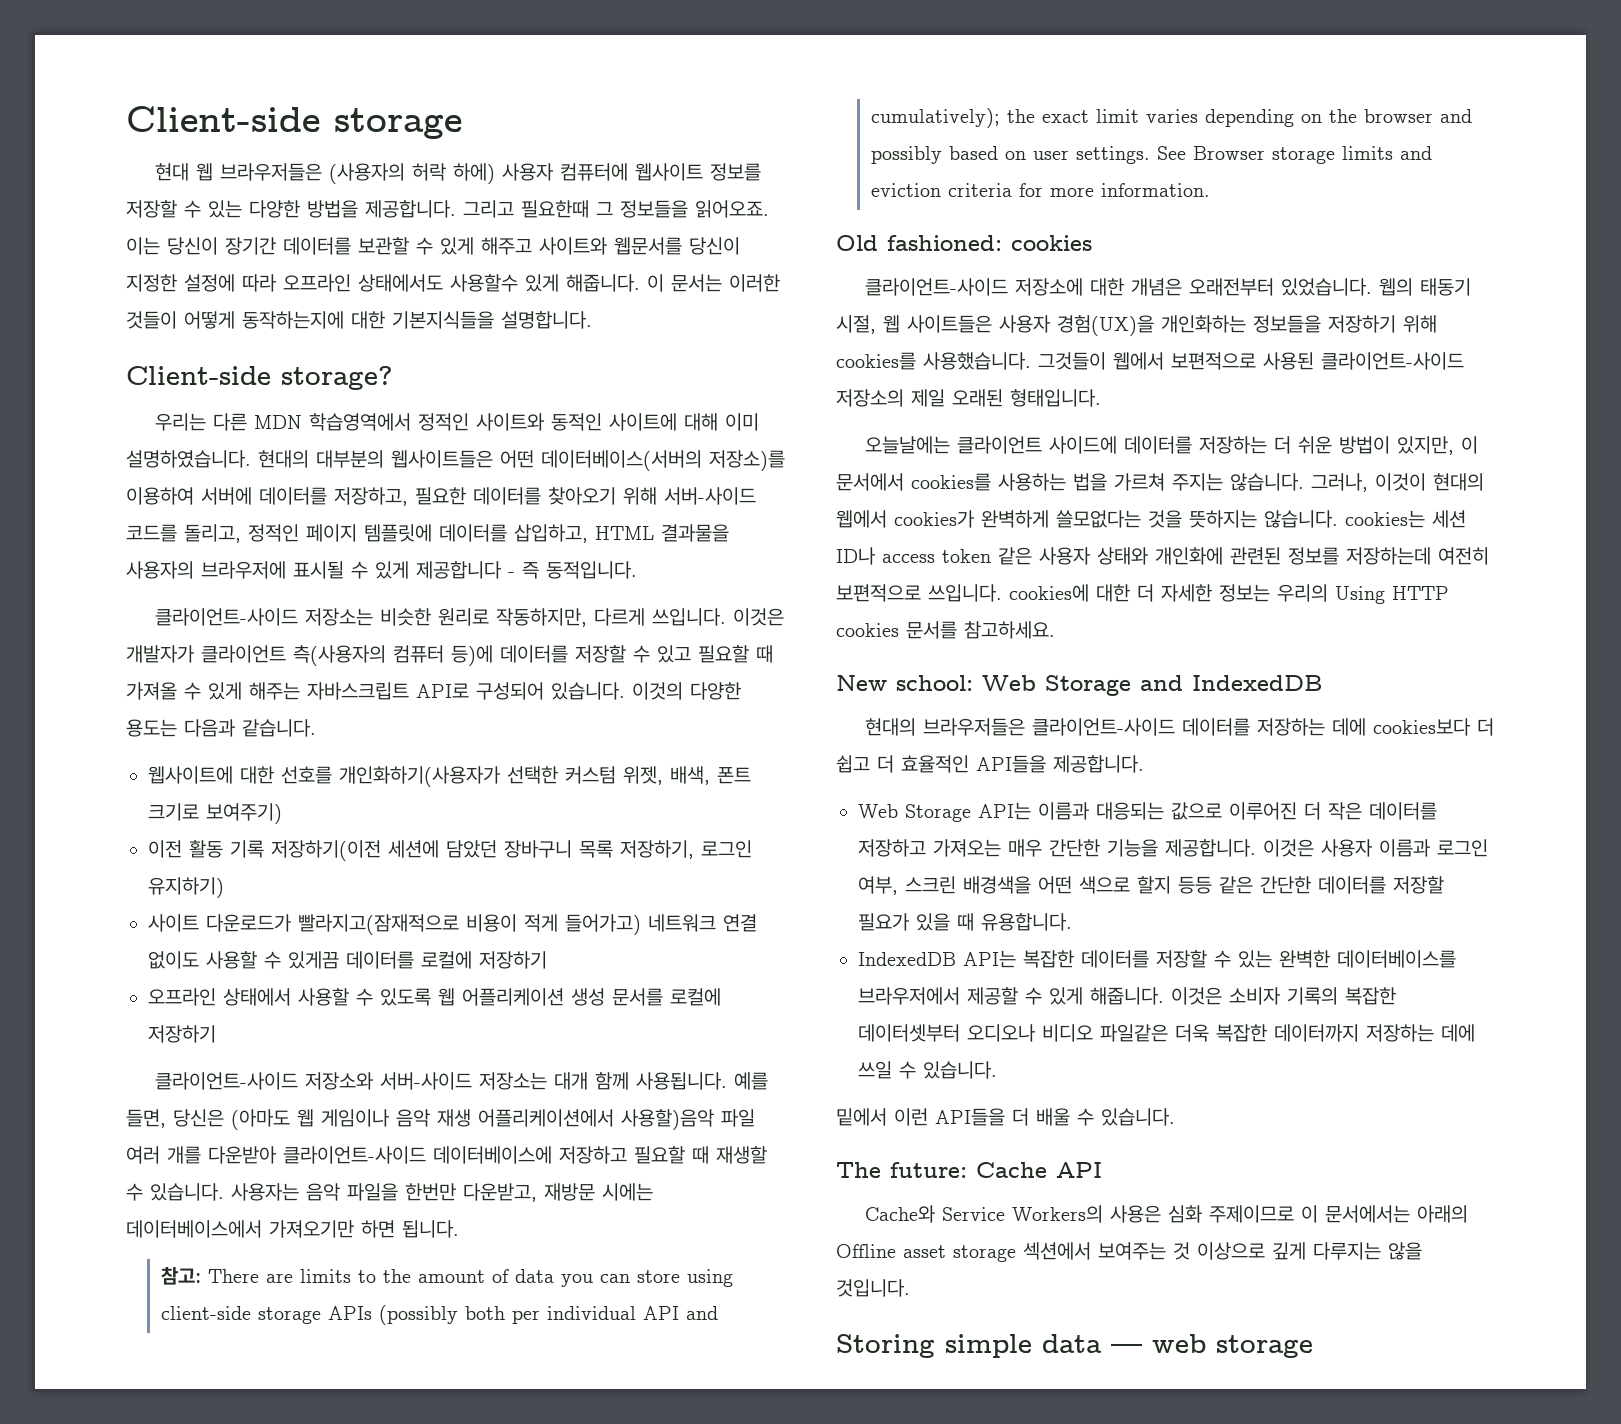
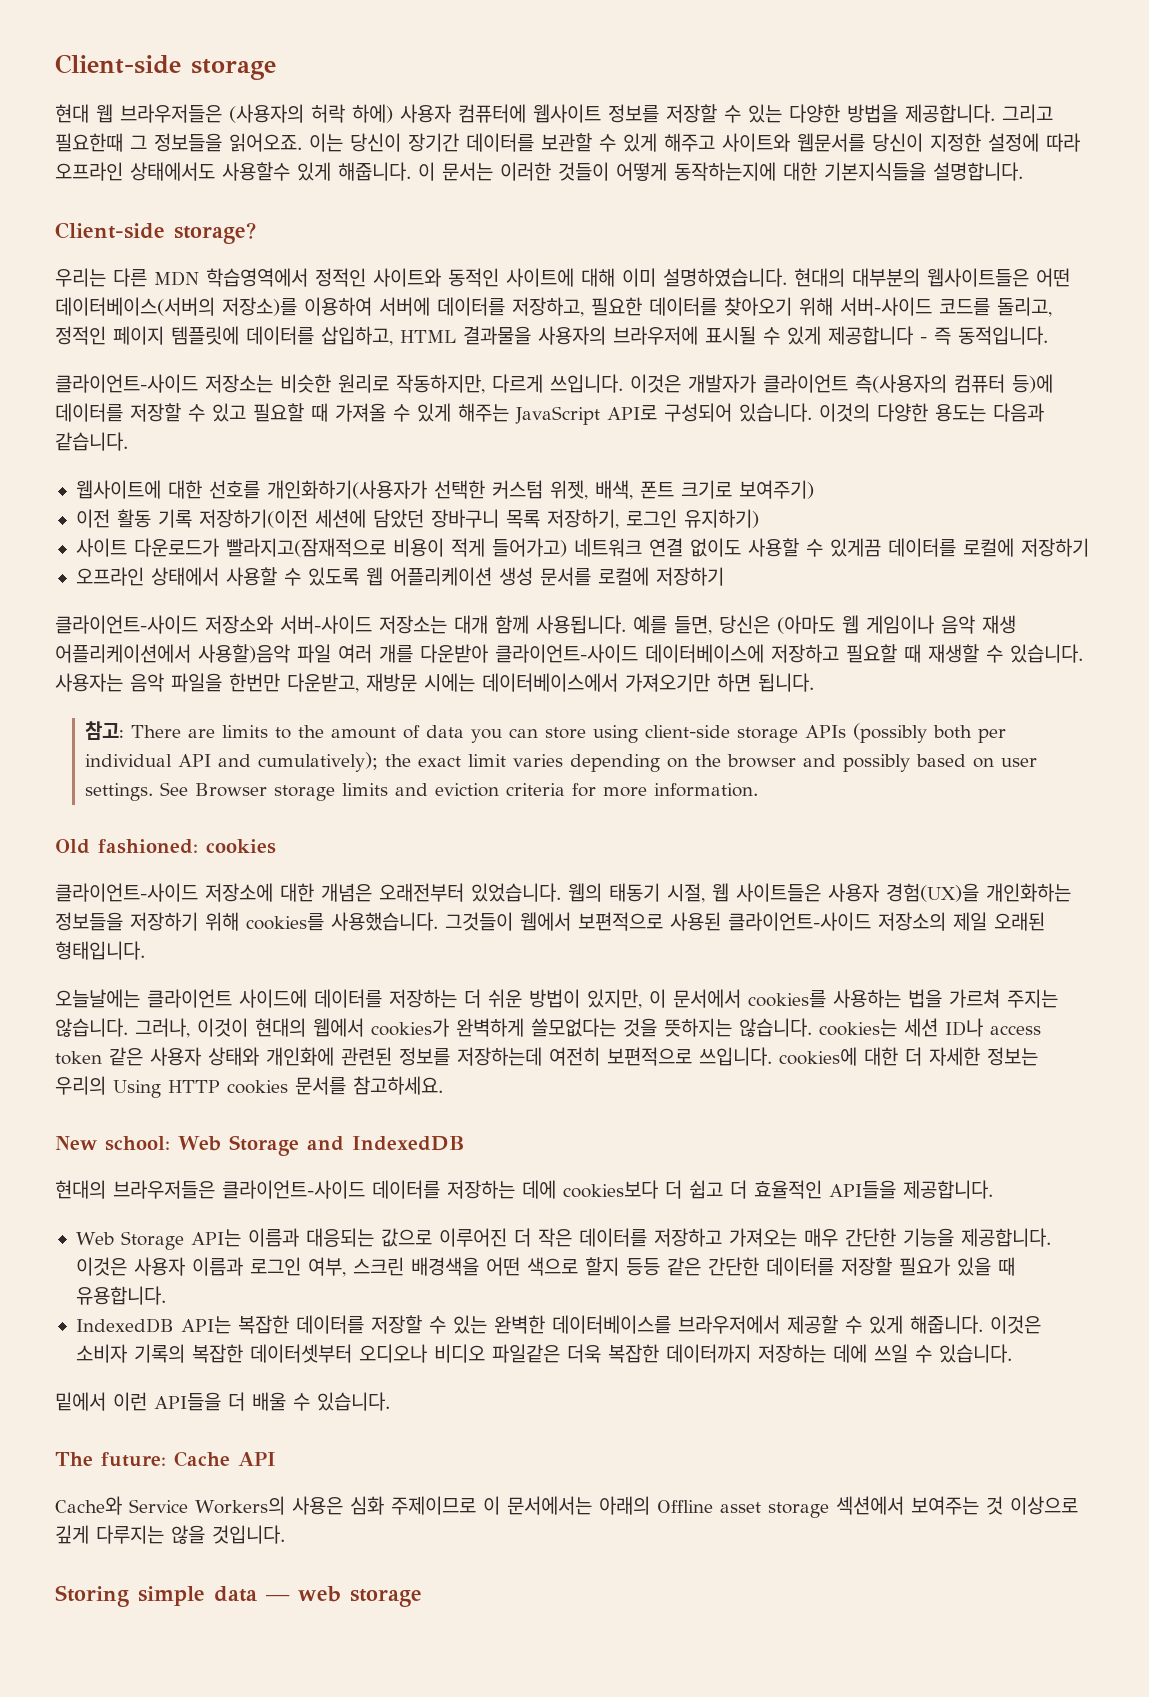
[307,682,409,700] 자바스크립트 -> [515,406,600,425] JavaScript

